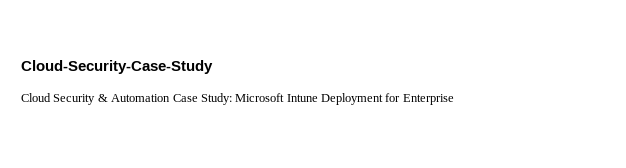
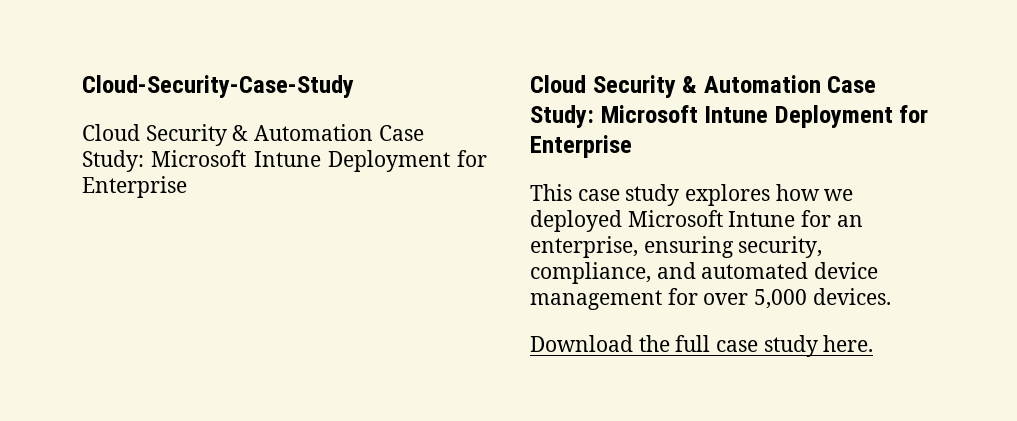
(454, 99) none -> [530,75,877,98] [530,105,929,128] [530,135,632,158] [530,184,854,206] [530,210,863,232] [530,236,823,258] [530,262,879,284] [530,288,891,310] [530,335,874,357] // Cloud Security & Automation Case Study: Microsoft Intune Deployment for Enterprise // This case study explores how we deployed Microsoft Intune for an enterprise, ensuring security, compliance, and automated device management for over 5,000 devices. // Download the full case study here.

